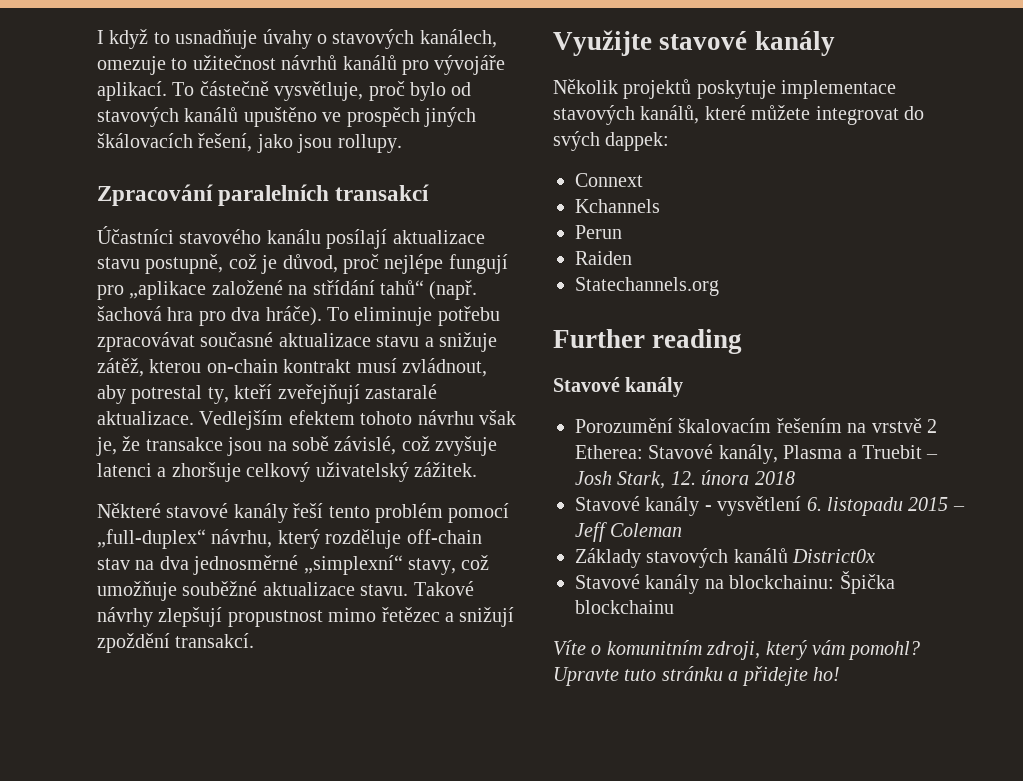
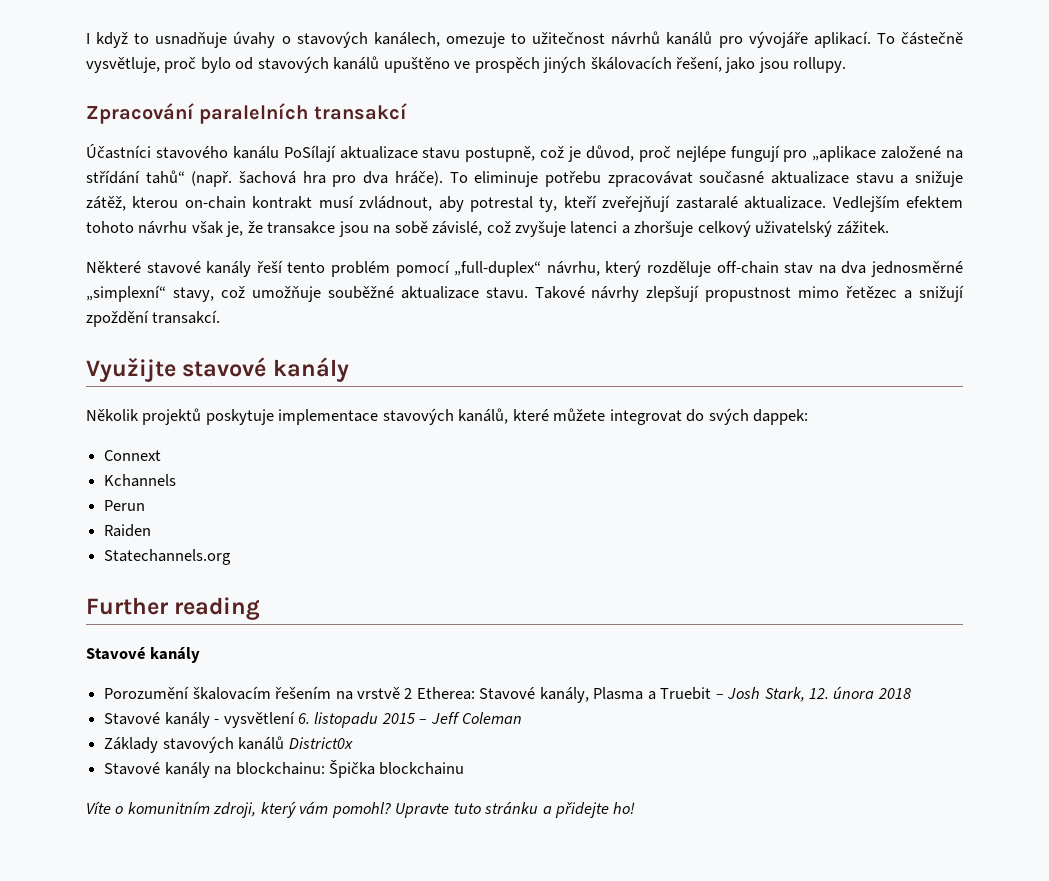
[326,229,388,249] posílají -> [283,145,336,162] PoSílají

